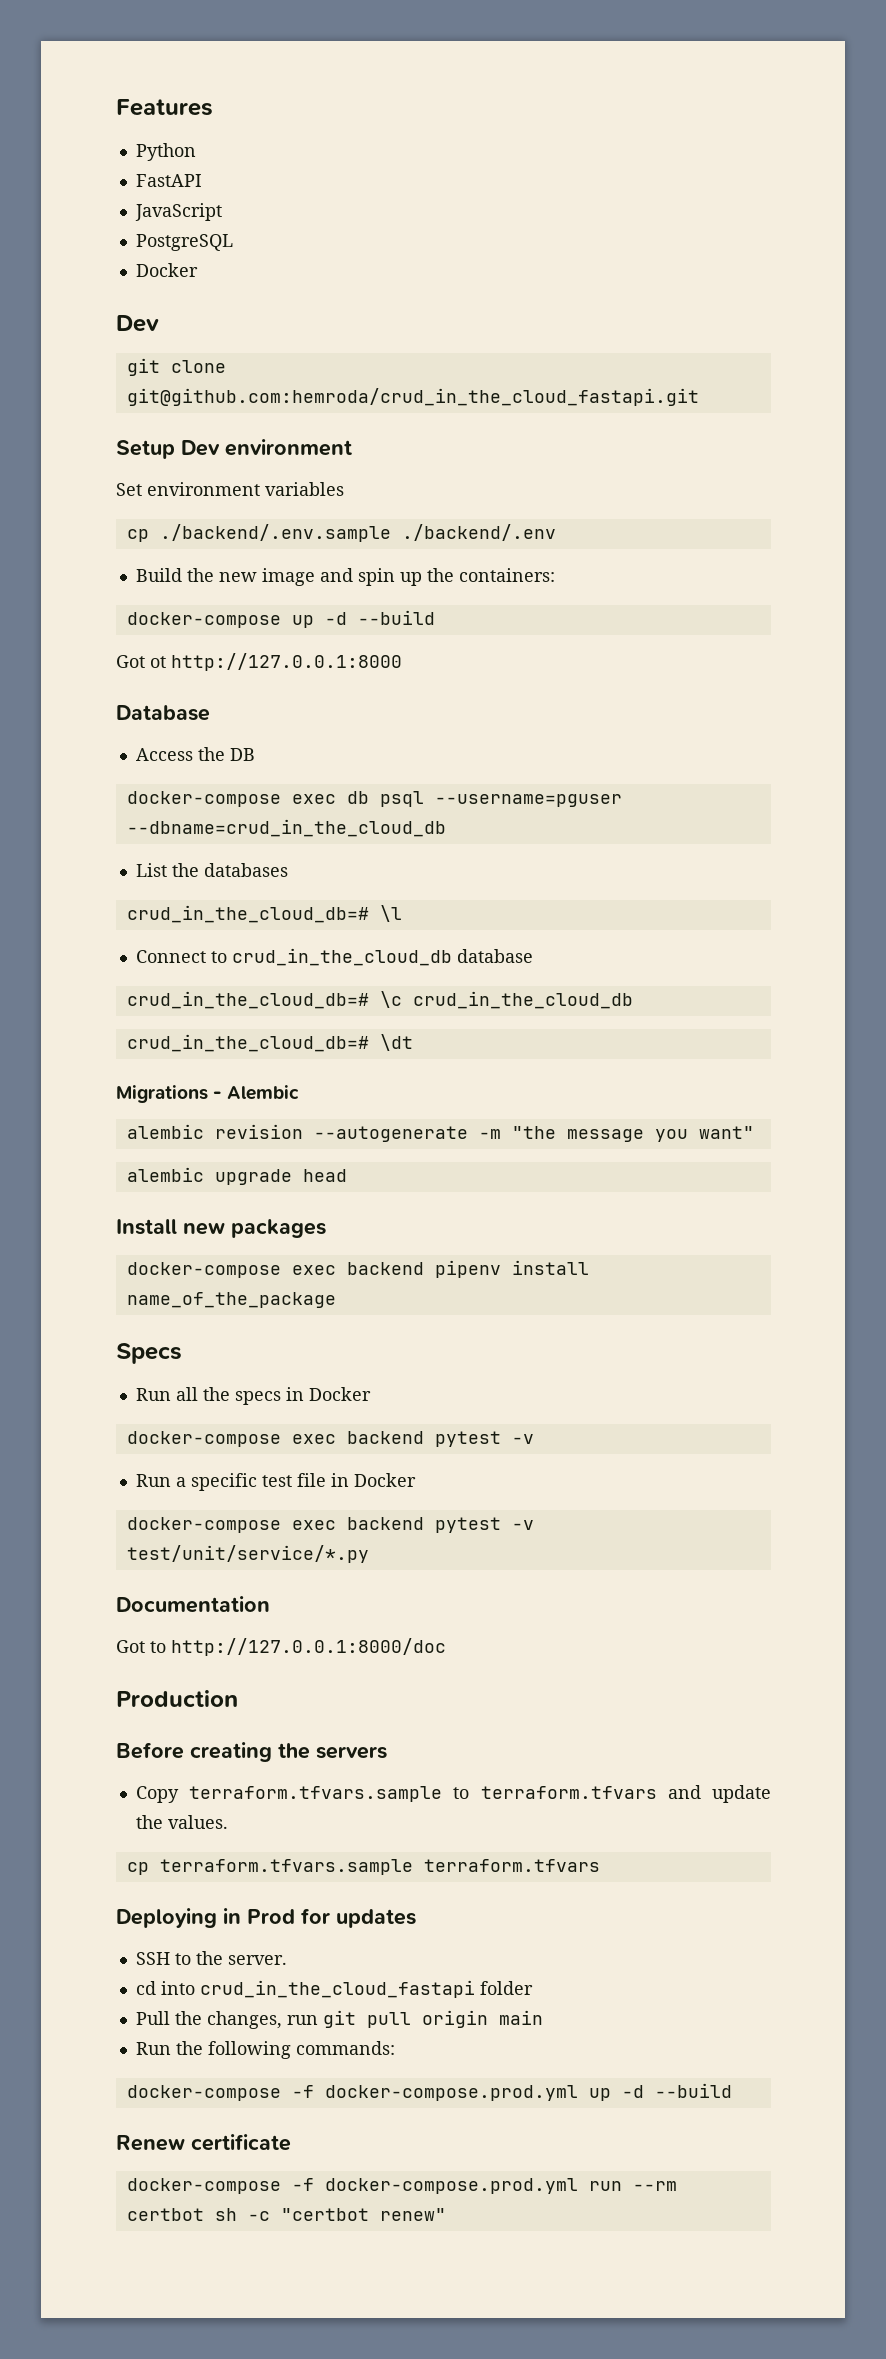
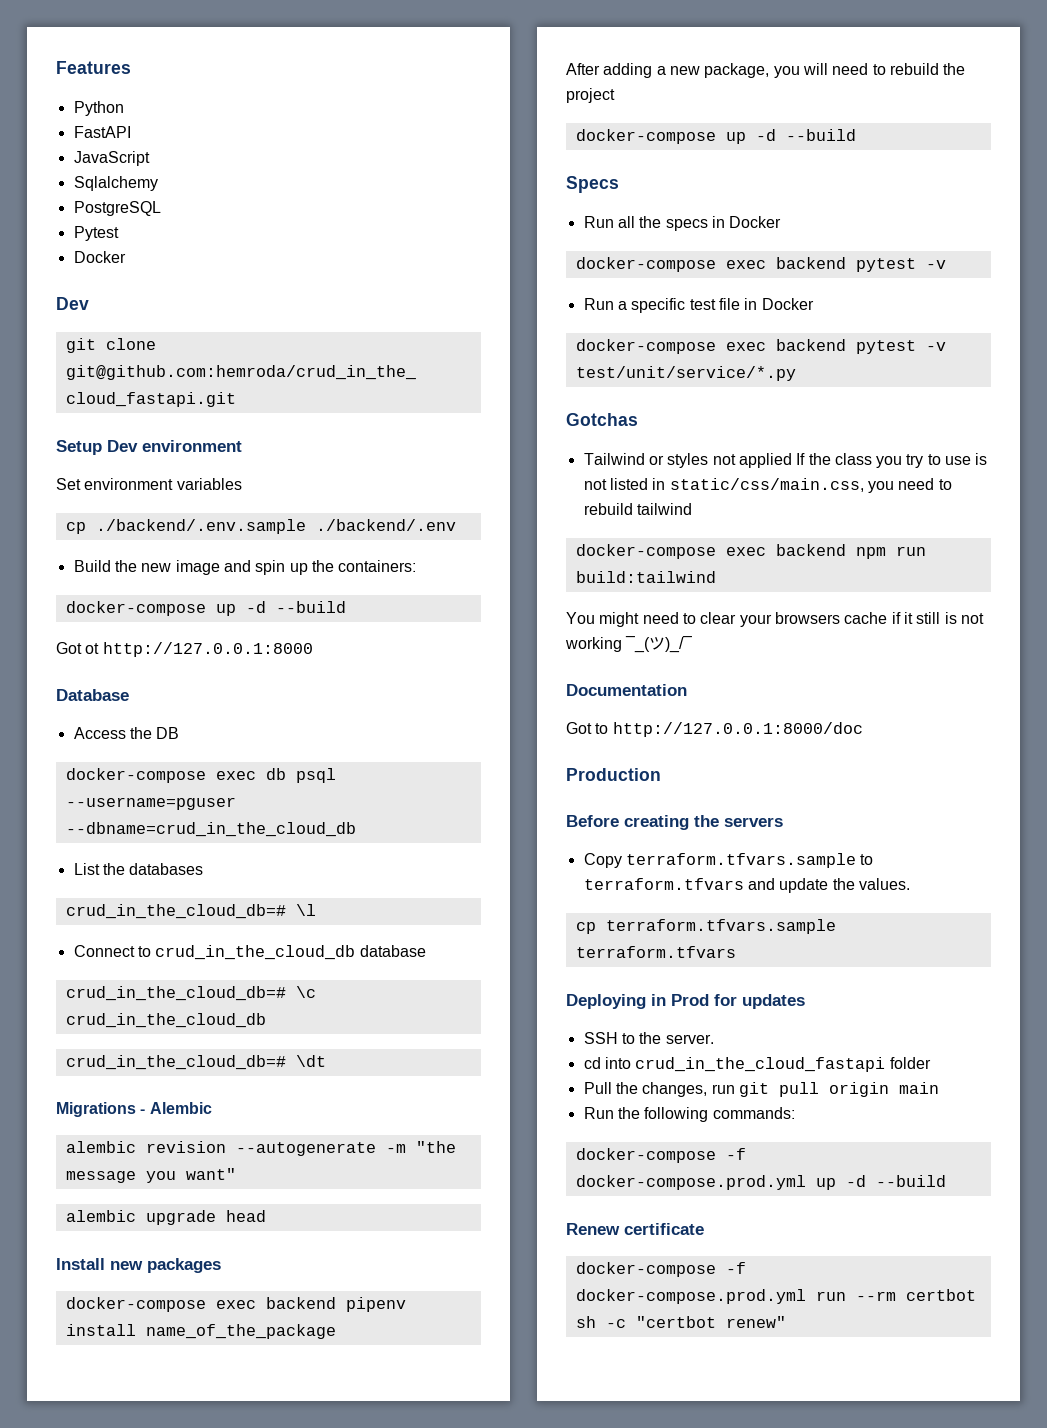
(222, 212) none -> [73,176,158,191] // Sqlalchemy
(233, 242) none -> [73,226,119,241] // Pytest
(336, 1300) none -> [566,63,966,78] [566,88,615,103] [575,129,856,144] // After adding a new package, you will need to rebuild the project // docker-compose up -d --build
(369, 1554) none -> [566,413,638,426] [583,453,988,468] [583,478,952,493] [583,503,692,515] [575,544,926,559] [575,571,716,583] [566,612,984,627] [565,636,693,653] // Gotchas // Tailwind or styles not applied If the class you try to use is not listed in static/css/main.css, you need to rebuild tailwind // docker-compose exec backend npm run build:tailwind // You might need to clear your browsers cache if it still is not working ¯_(ツ)_/¯

